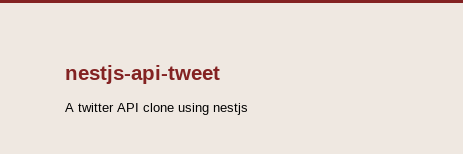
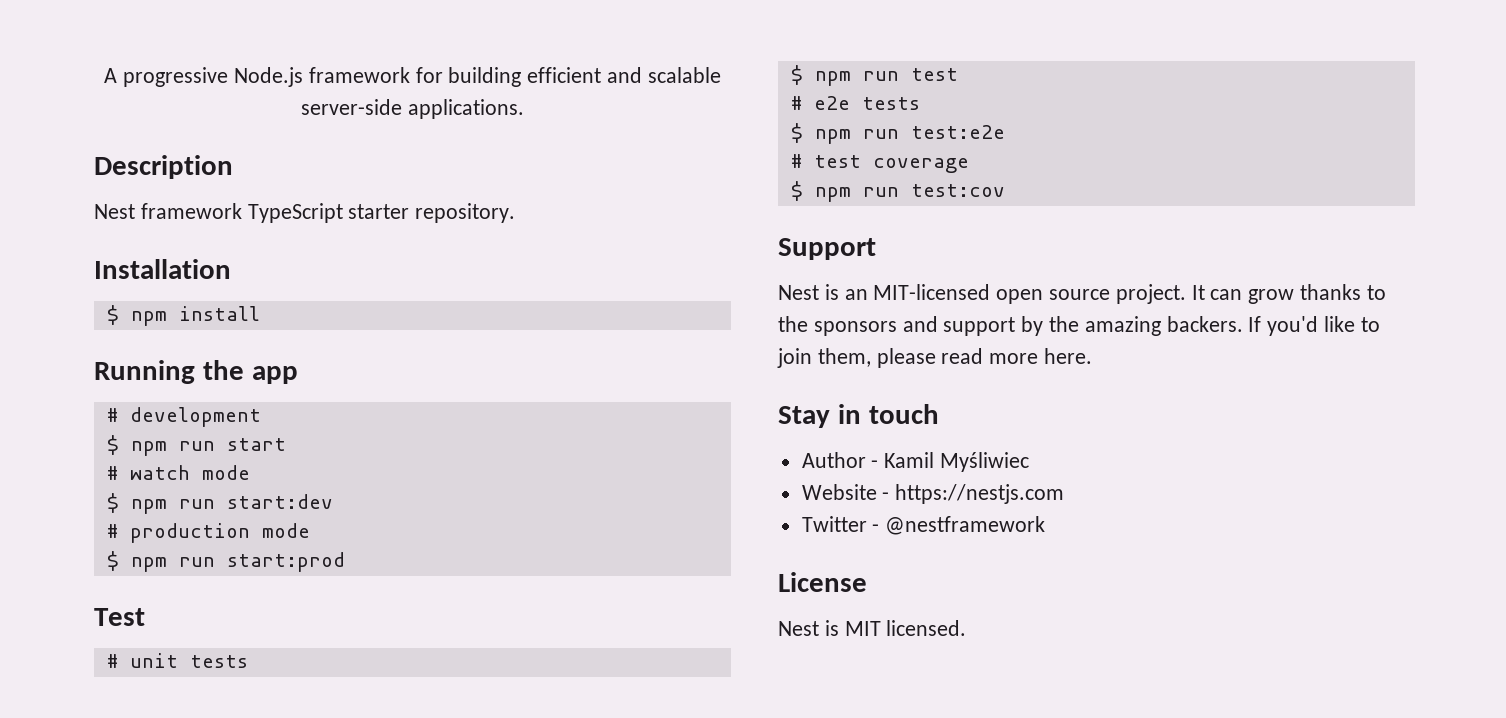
[65,65,220,84] [65,103,248,115] nestjs-api-tweet // A twitter API clone using nestjs -> [104,67,721,87] [301,99,524,119] [94,155,233,179] [94,203,516,223] [94,259,231,279] [106,305,260,326] [94,360,298,384] [106,407,261,427] [106,435,286,456] [106,465,250,480] [106,493,333,514] [106,523,310,543] [106,551,345,572] [94,608,145,626] [106,653,248,668] [790,65,958,86] [790,96,920,110] [790,123,1005,144] [790,154,969,173] [790,181,1005,202] [778,238,876,260] [778,284,1386,304] [778,316,1380,336] [777,348,1093,368] [778,404,939,428] [801,452,1030,472] [801,484,1065,504] [801,516,1046,535] [778,572,867,592] [778,620,967,636] A progressive Node.js framework for building efficient and scalable server-side applications. // Description // Nest framework TypeScript starter repository. // Installation // $ npm install // Running the app // # development // $ npm run start // # watch mode // $ npm run start:dev // # production mode // $ npm run start:prod // Test // # unit tests // $ npm run test // # e2e tests // $ npm run test:e2e // # test coverage // $ npm run test:cov // Support // Nest is an MIT-licensed open source project. It can grow thanks to the sponsors and support by the amazing backers. If you'd like to join them, please read more here. // Stay in touch // Author - Kamil Myśliwiec // Website - https://nestjs.com // Twitter - @nestframework // License // Nest is MIT licensed.

